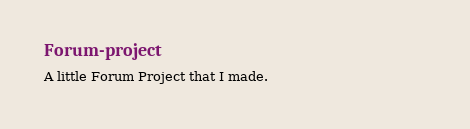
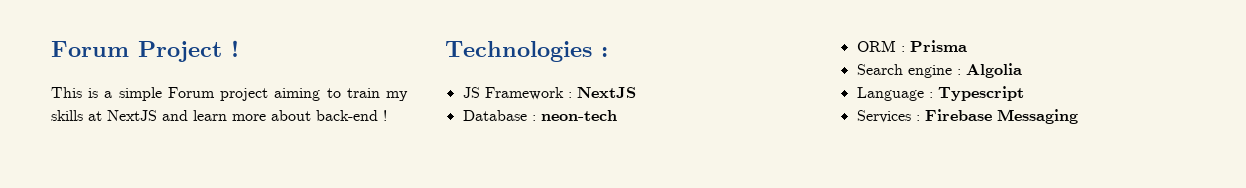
[44,43,162,60] [43,71,268,84] Forum-project // A little Forum Project that I made. -> [51,40,239,62] [51,87,409,101] [51,110,387,121] [445,41,608,62] [462,87,636,100] [462,110,617,121] [856,40,967,52] [856,63,1022,78] [856,86,1024,101] [856,109,1078,124] Forum Project ! // This is a simple Forum project aiming to train my skills at NextJS and learn more about back-end ! // Technologies : // JS Framework : NextJS // Database : neon-tech // ORM : Prisma // Search engine : Algolia // Language : Typescript // Services : Firebase Messaging

